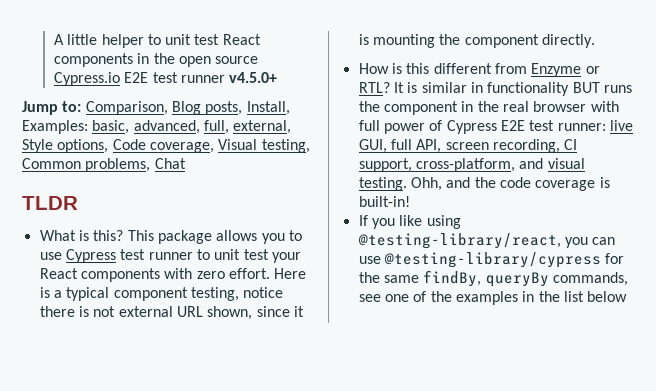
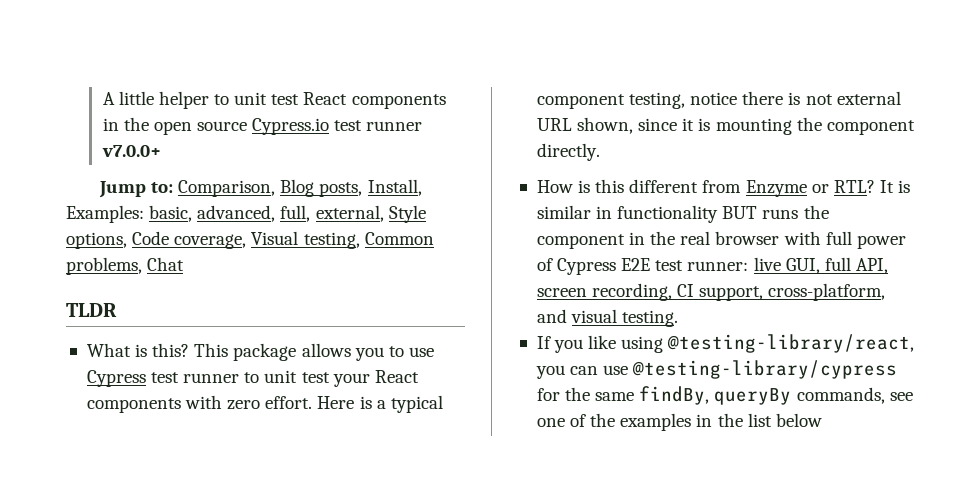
[124,72,278,83] E2E test runner v4.5.0+ -> [334,120,423,131] [101,145,161,157] test runner v7.0.0+
[410,177,610,191] [358,196,410,207] Ohh, and the code coverage is built-in! -> (679, 318) none

